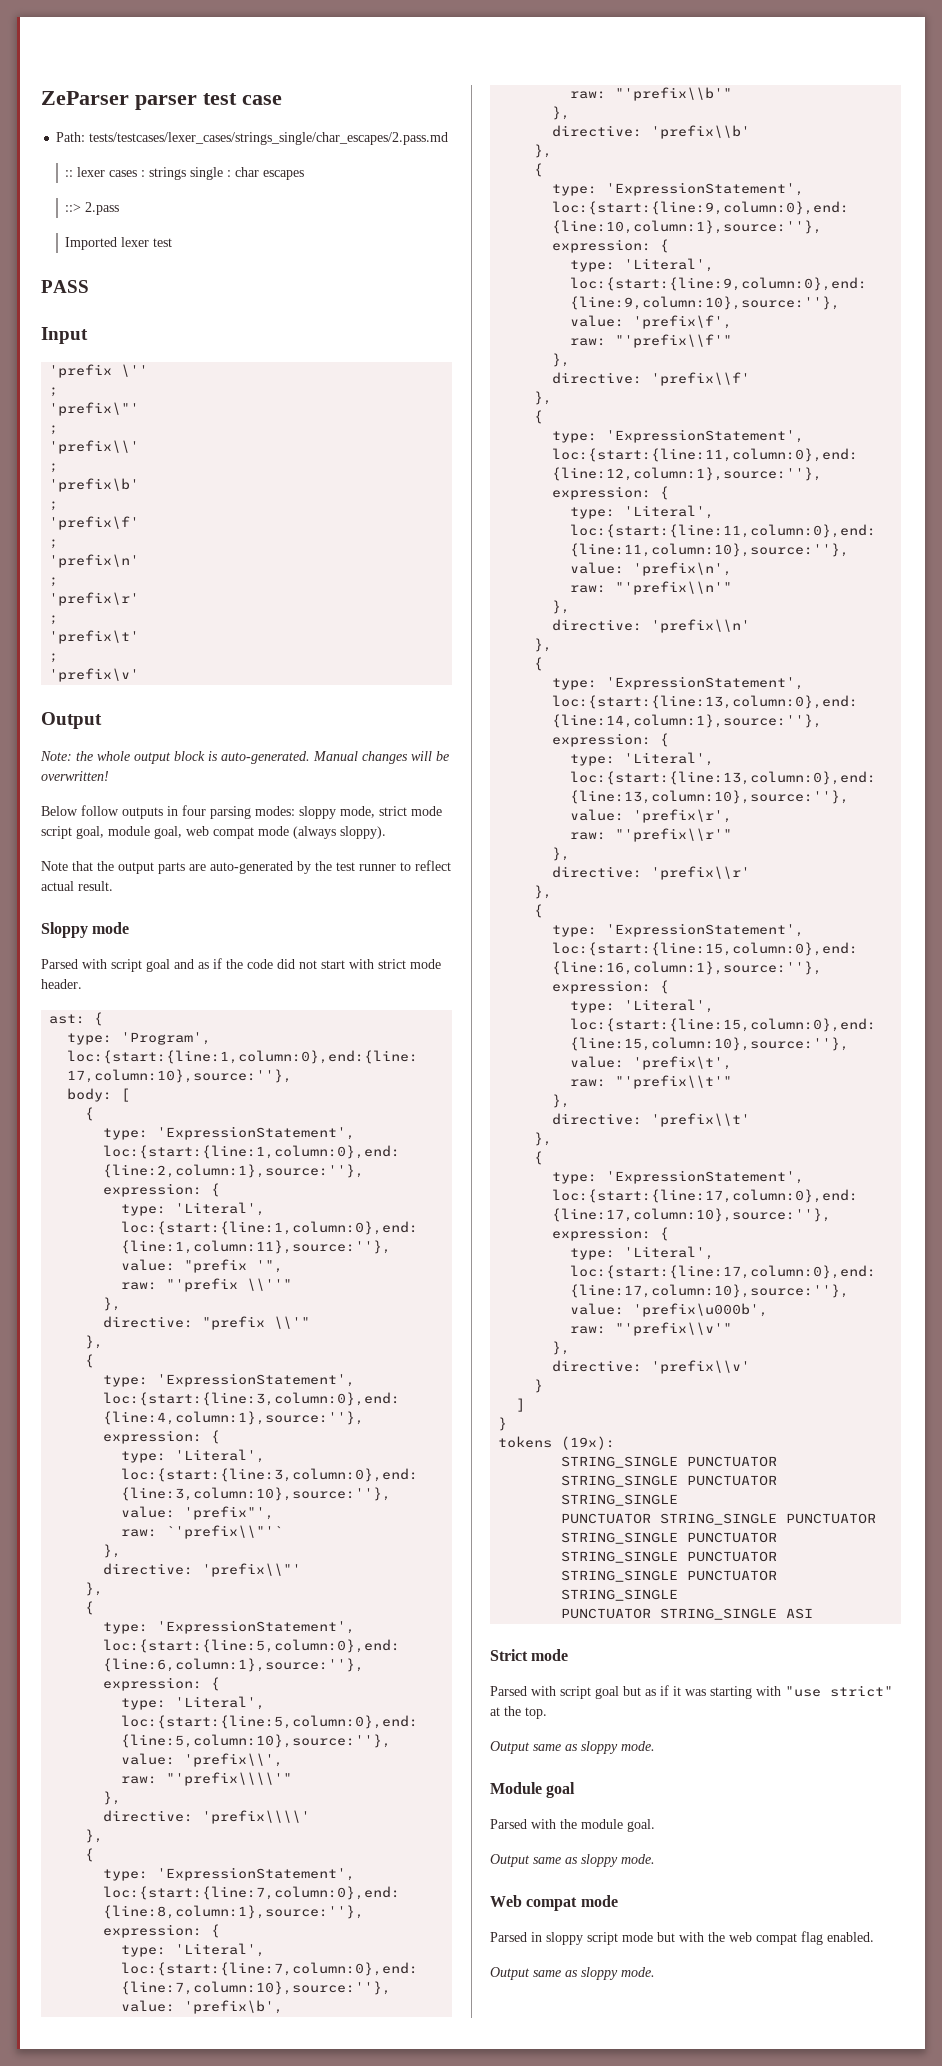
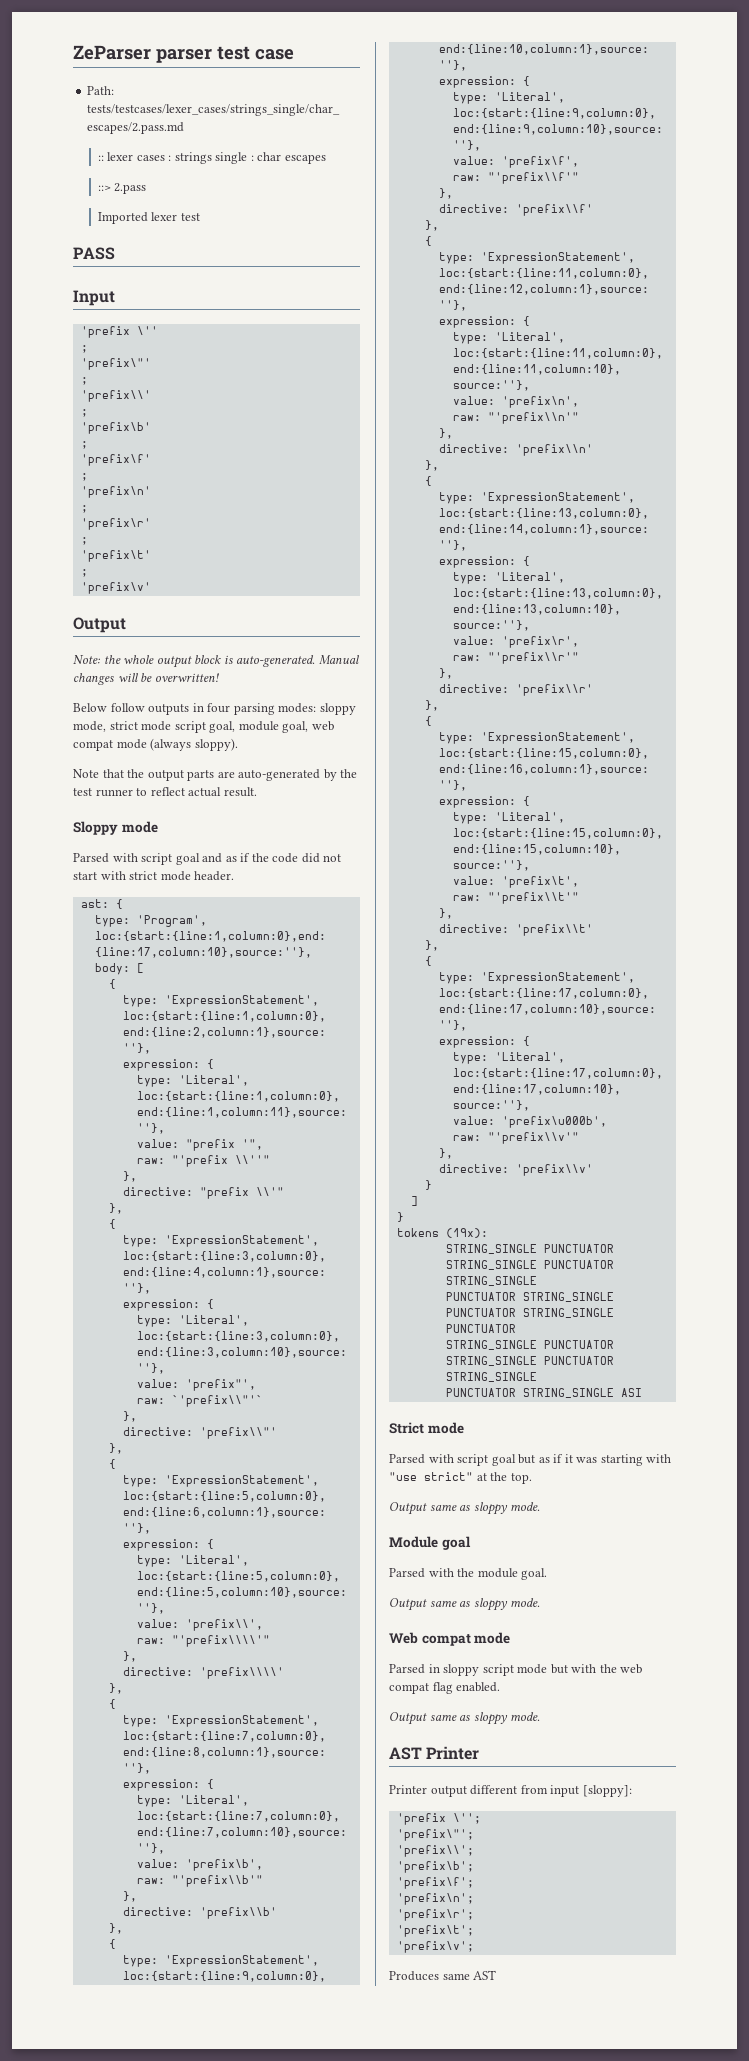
(655, 1972) none -> [389,1746,480,1760] [389,1785,632,1797] [396,1813,481,1825] [396,1829,474,1841] [396,1845,474,1857] [396,1861,474,1873] [396,1877,474,1889] [396,1893,474,1905] [396,1909,474,1921] [396,1925,474,1937] [396,1941,474,1953] [389,1970,497,1981] // AST Printer // Printer output different from input [sloppy]: // 'prefix \''; // 'prefix\"'; // 'prefix\\'; // 'prefix\b'; // 'prefix\f'; // 'prefix\n'; // 'prefix\r'; // 'prefix\t'; // 'prefix\v'; // Produces same AST

